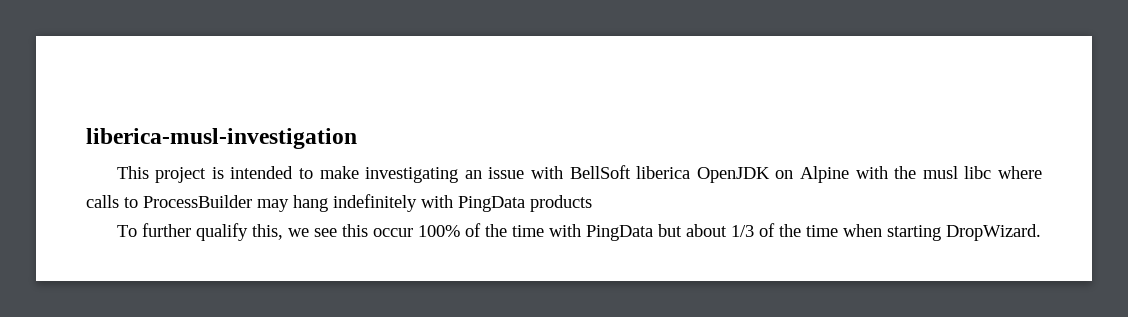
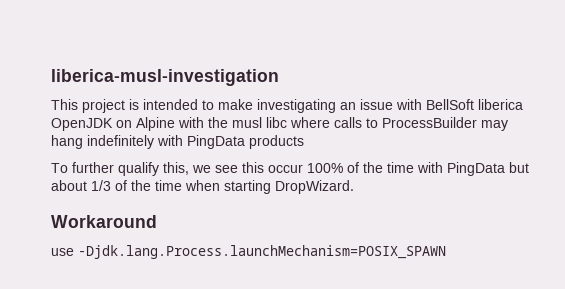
(1041, 232) none -> [51,215,157,228] [51,245,446,259] // Workaround // use -Djdk.lang.Process.launchMechanism=POSIX_SPAWN

